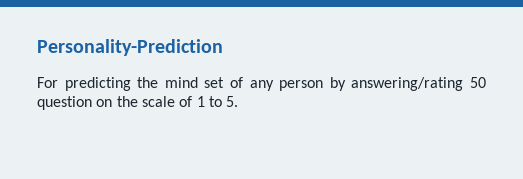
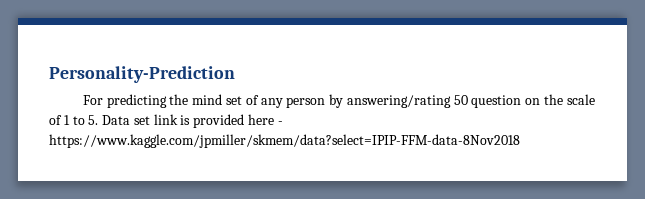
(239, 101) none -> [102,114,283,128] [49,134,520,148] Data set link is provided here - https://www.kaggle.com/jpmiller/skmem/data?select=IPIP-FFM-data-8Nov2018

